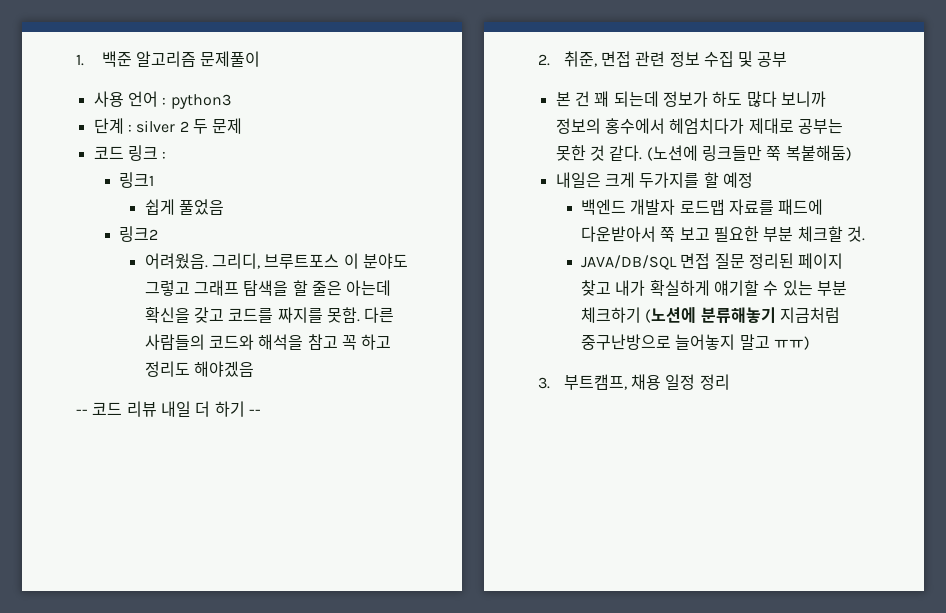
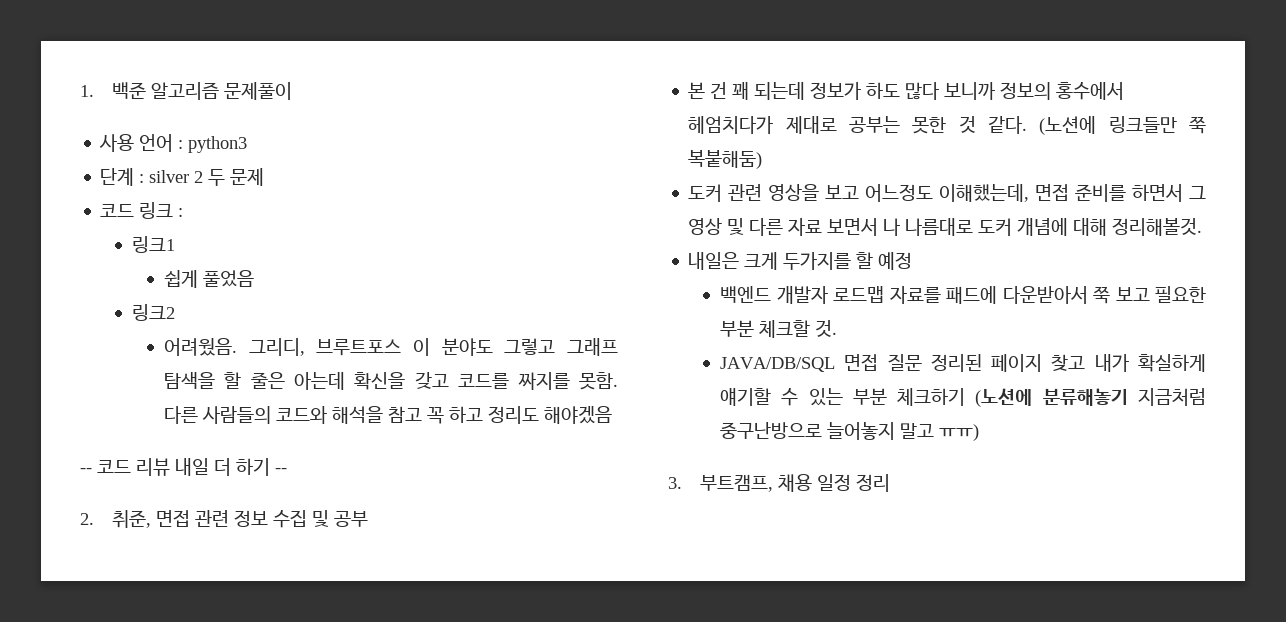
(852, 153) none -> [688,184,1206,202] [688,218,1203,236] // 도커 관련 영상을 보고 어느정도 이해했는데, 면접 준비를 하면서 그 영상 및 다른 자료 보면서 나 나름대로 도커 개념에 대해 정리해볼것.

